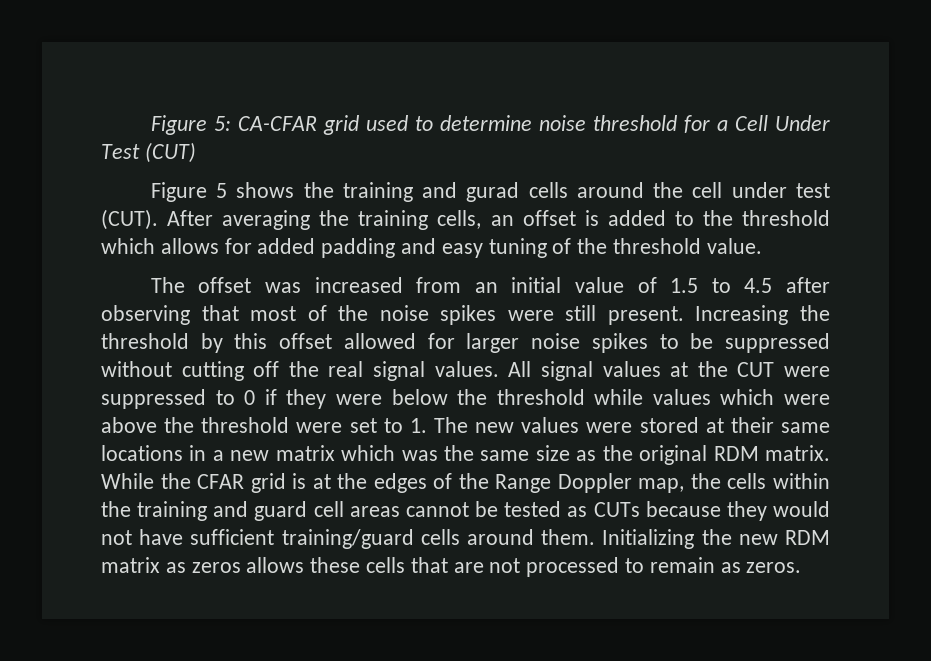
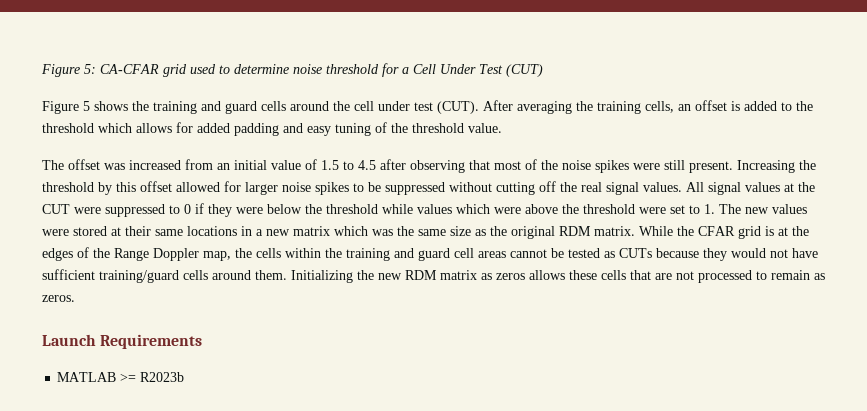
[466,182,520,202] gurad -> [225,101,257,114] guard
(802, 567) none -> [42,334,203,349] [57,372,185,382] // Launch Requirements // MATLAB >= R2023b

